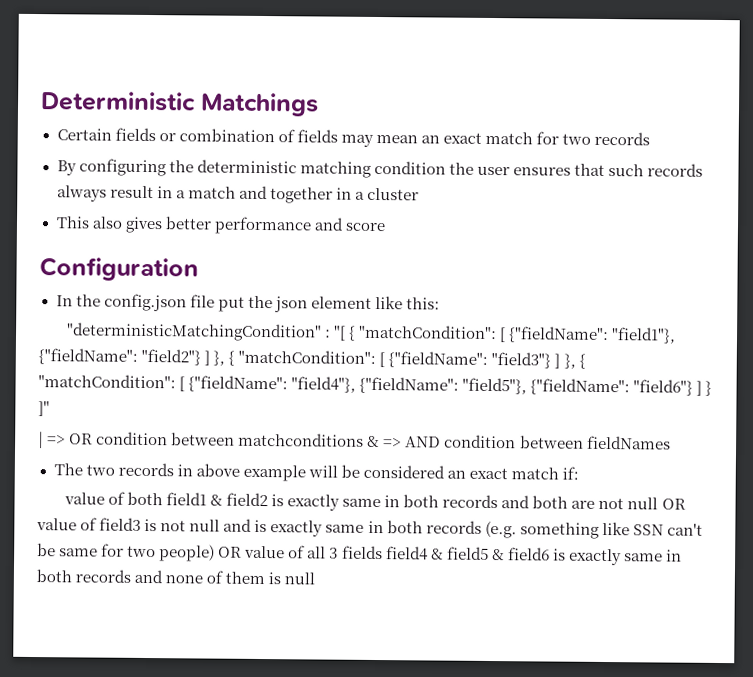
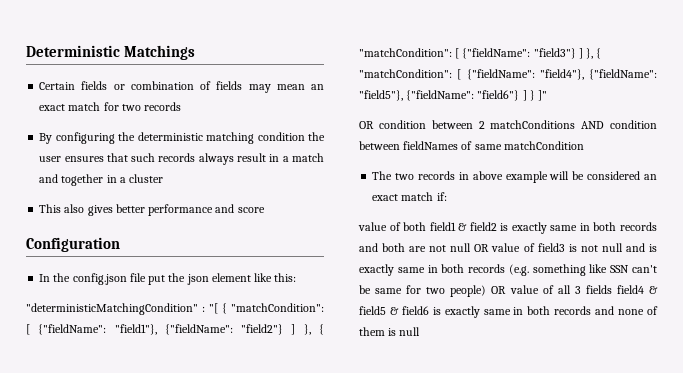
[38,431,67,449] | => -> (548, 95) none
[238,432,403,448] matchconditions & => -> [478,120,576,129] 2 matchConditions
(671, 442) none -> [461,141,584,150] of same matchCondition

